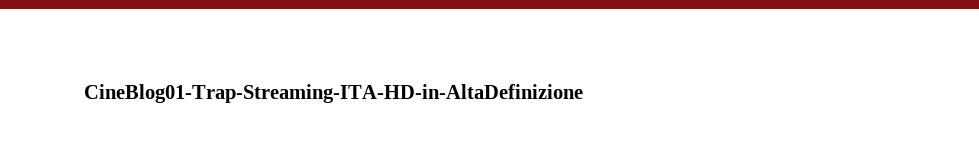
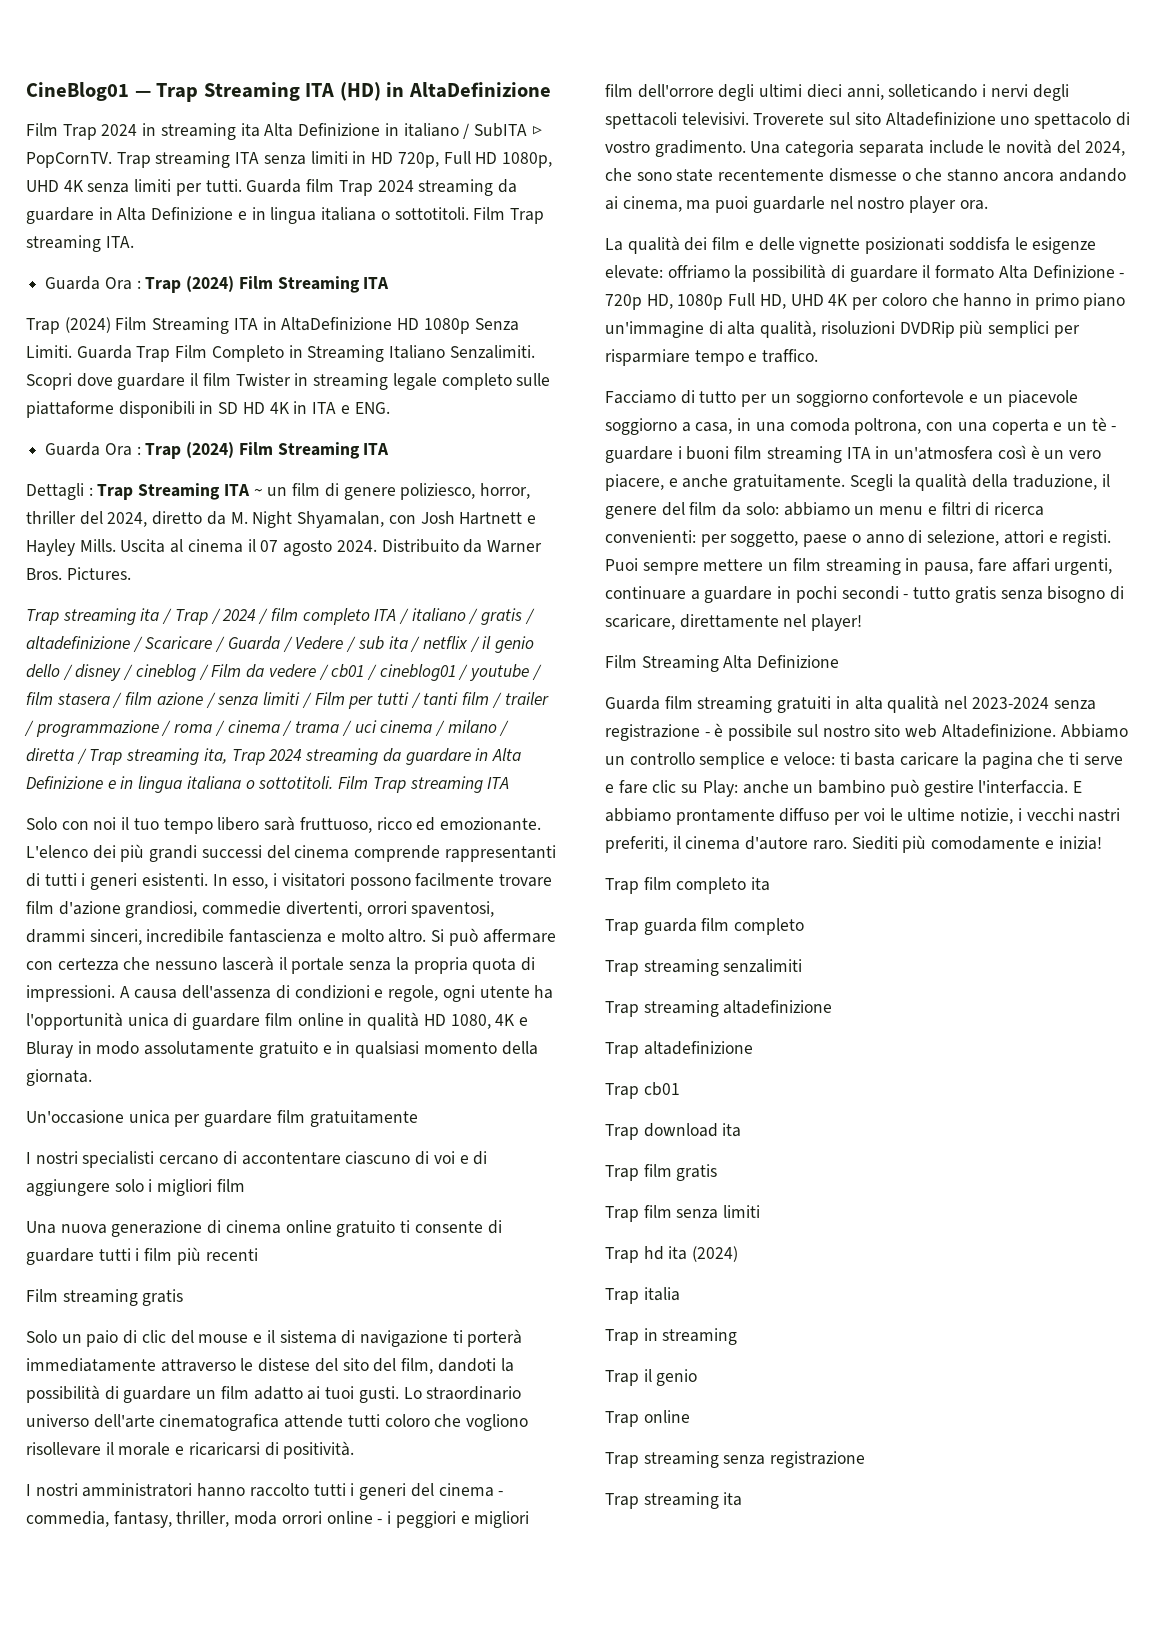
[84,84,583,103] CineBlog01-Trap-Streaming-ITA-HD-in-AltaDefinizione -> [26,82,551,102] [26,123,543,140] [26,151,552,168] [26,179,517,196] [26,207,544,224] [26,235,134,252] [45,276,390,293] [26,317,519,334] [26,345,535,362] [26,373,551,390] [26,401,390,418] [45,442,390,459] [26,483,530,500] [26,511,536,528] [26,539,542,556] [26,567,131,580] [26,608,535,625] [26,636,535,653] [26,664,542,681] [26,692,549,709] [24,720,510,737] [26,748,521,765] [26,776,510,793] [26,816,541,834] [26,844,556,862] [26,873,552,890] [26,901,495,918] [26,928,556,946] [26,956,535,974] [26,985,554,1002] [26,1012,528,1030] [26,1041,538,1058] [26,1069,92,1086] [26,1110,418,1127] [26,1151,488,1168] [26,1179,245,1196] [26,1220,502,1237] [26,1247,258,1265] [26,1289,184,1306] [26,1329,523,1347] [26,1358,514,1374] [26,1385,522,1403] [26,1414,529,1431] [26,1441,355,1459] [26,1483,504,1500] [26,1511,530,1528] [605,84,1069,101] [605,112,1130,129] [605,139,1125,157] [605,168,1126,182] [605,196,988,213] [605,236,1097,254] [605,264,1125,282] [605,293,1126,310] [605,320,1080,338] [605,349,819,366] [605,390,1078,407] [605,417,1117,435] [605,445,1101,463] [605,473,1110,491] [605,502,1044,519] [605,530,1112,547] [605,558,1113,575] [605,586,1124,603] [605,614,863,631] [605,655,840,672] [605,695,1096,713] [605,723,1128,741] [605,752,1123,769] [605,779,1082,797] [605,808,1121,825] [605,835,1102,853] [605,877,771,894] [605,918,805,935] [605,959,803,976] [605,1000,833,1017] [605,1041,753,1058] [605,1082,680,1099] [605,1123,742,1140] [605,1164,718,1181] [605,1205,761,1222] [605,1246,739,1263] [605,1287,680,1304] [605,1328,738,1345] [605,1369,698,1386] [605,1410,690,1427] [605,1451,866,1468] [605,1492,743,1509] CineBlog01 — Trap Streaming ITA (HD) in AltaDefinizione // Film Trap 2024 in streaming ita Alta Definizione in italiano / SubITA ▷ PopCornTV. Trap streaming ITA senza limiti in HD 720p, Full HD 1080p, UHD 4K senza limiti per tutti. Guarda film Trap 2024 streaming da guardare in Alta Definizione e in lingua italiana o sottotitoli. Film Trap streaming ITA. // Guarda Ora : Trap (2024) Film Streaming ITA // Trap (2024) Film Streaming ITA in AltaDefinizione HD 1080p Senza Limiti. Guarda Trap Film Completo in Streaming Italiano Senzalimiti. Scopri dove guardare il film Twister in streaming legale completo sulle piattaforme disponibili in SD HD 4K in ITA e ENG. // Guarda Ora : Trap (2024) Film Streaming ITA // Dettagli : Trap Streaming ITA ~ un film di genere poliziesco, horror, thriller del 2024, diretto da M. Night Shyamalan, con Josh Hartnett e Hayley Mills. Uscita al cinema il 07 agosto 2024. Distribuito da Warner Bros. Pictures. // Trap streaming ita / Trap / 2024 / film completo ITA / italiano / gratis / altadefinizione / Scaricare / Guarda / Vedere / sub ita / netflix / il genio dello / disney / cineblog / Film da vedere / cb01 / cineblog01 / youtube / film stasera / film azione / senza limiti / Film per tutti / tanti film / trailer / programmazione / roma / cinema / trama / uci cinema / milano / diretta / Trap streaming ita, Trap 2024 streaming da guardare in Alta Definizione e in lingua italiana o sottotitoli. Film Trap streaming ITA // Solo con noi il tuo tempo libero sarà fruttuoso, ricco ed emozionante. L'elenco dei più grandi successi del cinema comprende rappresentanti di tutti i generi esistenti. In esso, i visitatori possono facilmente trovare film d'azione grandiosi, commedie divertenti, orrori spaventosi, drammi sinceri, incredibile fantascienza e molto altro. Si può affermare con certezza che nessuno lascerà il portale senza la propria quota di impressioni. A causa dell'assenza di condizioni e regole, ogni utente ha l'opportunità unica di guardare film online in qualità HD 1080, 4K e Bluray in modo assolutamente gratuito e in qualsiasi momento della giornata. // Un'occasione unica per guardare film gratuitamente // I nostri specialisti cercano di accontentare ciascuno di voi e di aggiungere solo i migliori film // Una nuova generazione di cinema online gratuito ti consente di guardare tutti i film più recenti // Film streaming gratis // Solo un paio di clic del mouse e il sistema di navigazione ti porterà immediatamente attraverso le distese del sito del film, dandoti la possibilità di guardare un film adatto ai tuoi gusti. Lo straordinario universo dell'arte cinematografica attende tutti coloro che vogliono risollevare il morale e ricaricarsi di positività. // I nostri amministratori hanno raccolto tutti i generi del cinema - commedia, fantasy, thriller, moda orrori online - i peggiori e migliori film dell'orrore degli ultimi dieci anni, solleticando i nervi degli spettacoli televisivi. Troverete sul sito Altadefinizione uno spettacolo di vostro gradimento. Una categoria separata include le novità del 2024, che sono state recentemente dismesse o che stanno ancora andando ai cinema, ma puoi guardarle nel nostro player ora. // La qualità dei film e delle vignette posizionati soddisfa le esigenze elevate: offriamo la possibilità di guardare il formato Alta Definizione - 720p HD, 1080p Full HD, UHD 4K per coloro che hanno in primo piano un'immagine di alta qualità, risoluzioni DVDRip più semplici per risparmiare tempo e traffico. // Facciamo di tutto per un soggiorno confortevole e un piacevole soggiorno a casa, in una comoda poltrona, con una coperta e un tè - guardare i buoni film streaming ITA in un'atmosfera così è un vero piacere, e anche gratuitamente. Scegli la qualità della traduzione, il genere del film da solo: abbiamo un menu e filtri di ricerca convenienti: per soggetto, paese o anno di selezione, attori e registi. Puoi sempre mettere un film streaming in pausa, fare affari urgenti, continuare a guardare in pochi secondi - tutto gratis senza bisogno di scaricare, direttamente nel player! // Film Streaming Alta Definizione // Guarda film streaming gratuiti in alta qualità nel 2023-2024 senza registrazione - è possibile sul nostro sito web Altadefinizione. Abbiamo un controllo semplice e veloce: ti basta caricare la pagina che ti serve e fare clic su Play: anche un bambino può gestire l'interfaccia. E abbiamo prontamente diffuso per voi le ultime notizie, i vecchi nastri preferiti, il cinema d'autore raro. Siediti più comodamente e inizia! // Trap film completo ita // Trap guarda film completo // Trap streaming senzalimiti // Trap streaming altadefinizione // Trap altadefinizione // Trap cb01 // Trap download ita // Trap film gratis // Trap film senza limiti // Trap hd ita (2024) // Trap italia // Trap in streaming // Trap il genio // Trap online // Trap streaming senza registrazione // Trap streaming ita

